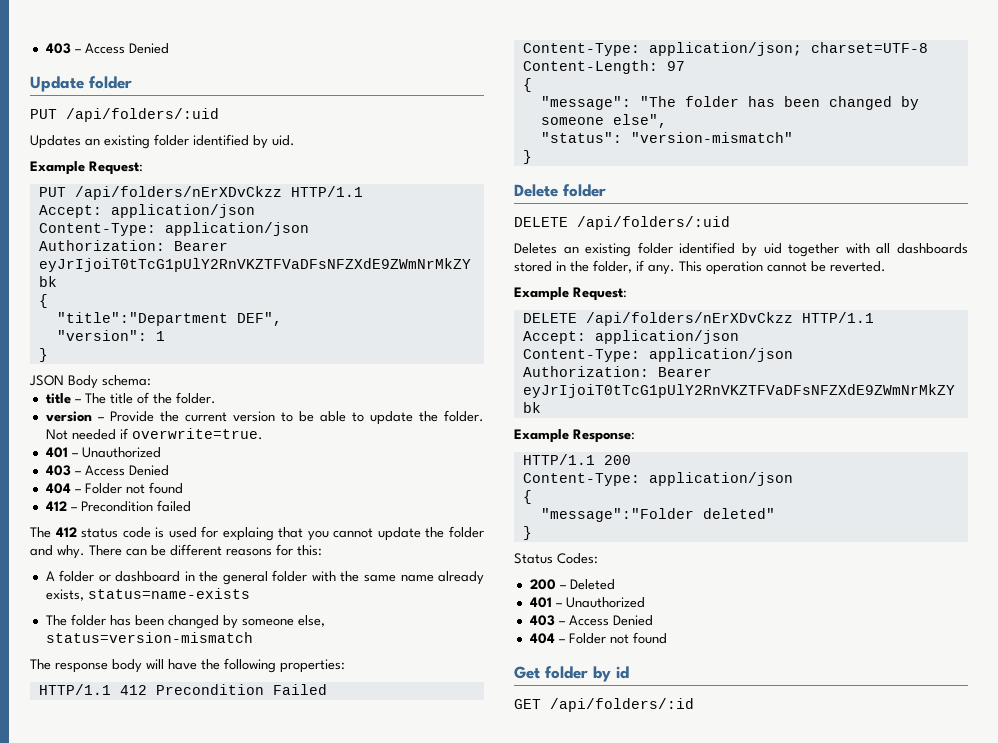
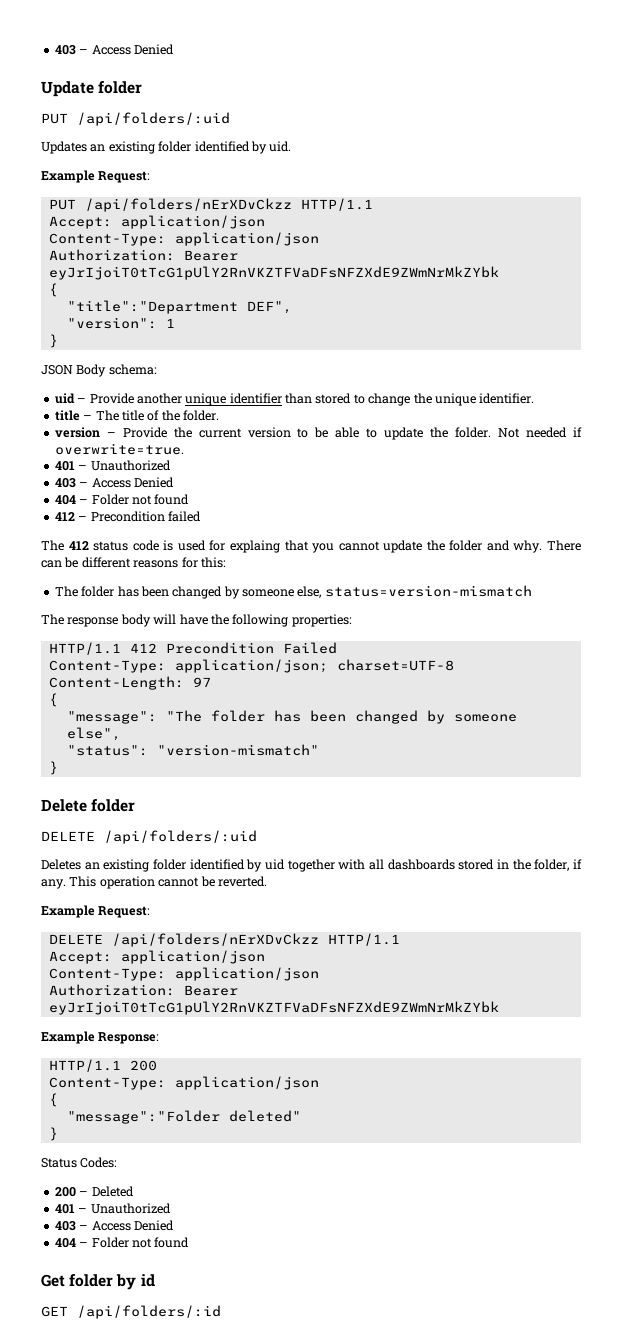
(151, 380) none -> [54,393,535,406] // uid – Provide another unique identifier than stored to change the unique identifier.
[45,570,484,585] [45,588,250,601] // A folder or dashboard in the general folder with the same name already exists, status=name-exists -> (226, 562) none

